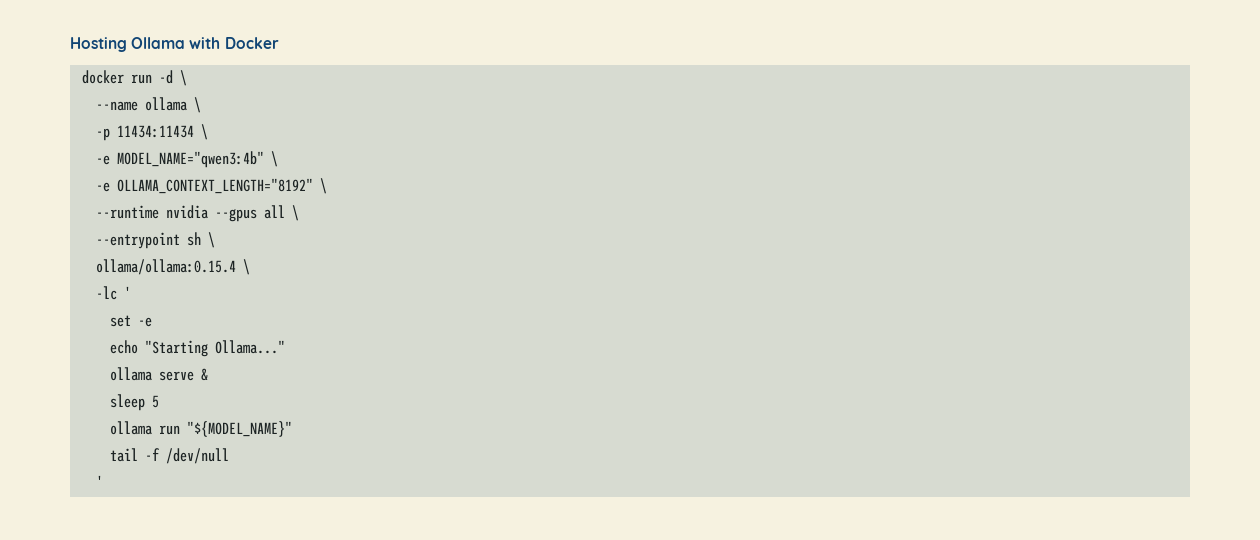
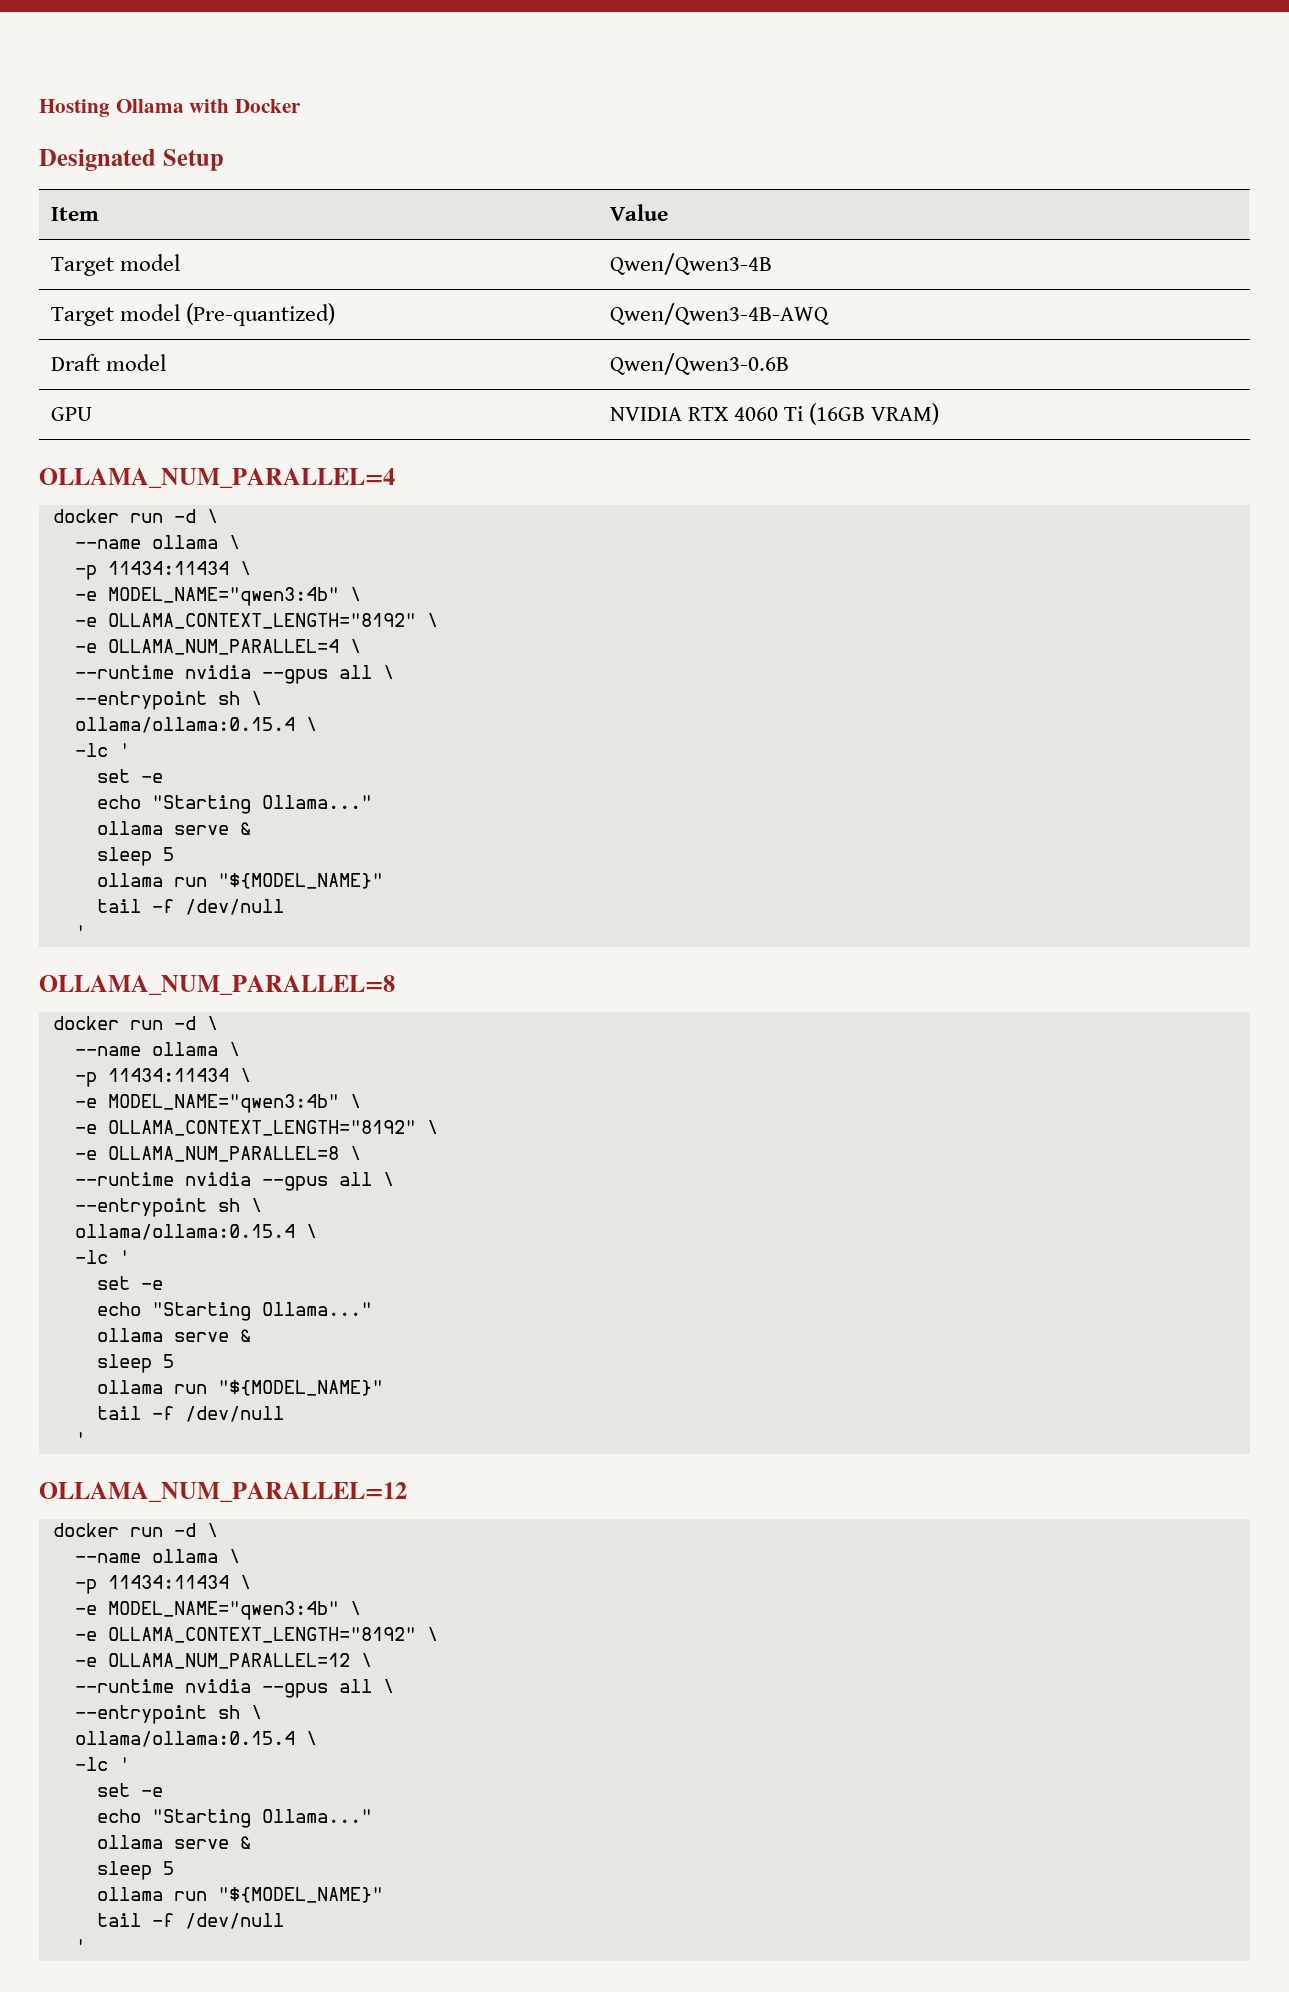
(279, 43) none -> [39,149,224,171] [51,207,100,221] [610,204,669,221] [51,254,181,276] [610,253,773,275] [51,303,336,326] [610,303,830,325] [51,354,167,371] [610,353,790,375] [51,407,93,421] [610,403,940,425] [39,468,395,488] // Designated Setup // Item | Value // Target model | Qwen/Qwen3-4B // Target model (Pre-quantized) | Qwen/Qwen3-4B-AWQ // Draft model | Qwen/Qwen3-0.6B // GPU | NVIDIA RTX 4060 Ti (16GB VRAM) // OLLAMA_NUM_PARALLEL=4
(327, 186) none -> [74,639,361,655] // -e OLLAMA_NUM_PARALLEL=4 \
(103, 481) none -> [39,975,395,995] [52,1016,218,1030] [74,1042,240,1056] [74,1068,251,1087] [74,1094,361,1113] [74,1120,438,1136] [74,1146,361,1162] [74,1172,394,1191] [74,1198,262,1217] [74,1224,317,1240] [74,1250,130,1264] [96,1276,163,1290] [96,1302,372,1321] [96,1328,251,1342] [96,1354,174,1373] [96,1380,383,1396] [96,1406,284,1422] [74,1432,86,1446] [39,1482,407,1502] [52,1523,218,1537] [74,1549,240,1563] [74,1575,251,1594] [74,1601,361,1620] [74,1627,438,1643] [74,1653,372,1669] [74,1679,394,1698] [74,1705,262,1724] [74,1731,317,1747] [74,1757,130,1771] [96,1783,163,1797] [96,1809,372,1828] [96,1835,251,1849] [96,1861,174,1880] [96,1887,383,1903] [96,1913,284,1929] [74,1939,86,1953] // OLLAMA_NUM_PARALLEL=8 // docker run -d \ // --name ollama \ // -p 11434:11434 \ // -e MODEL_NAME="qwen3:4b" \ // -e OLLAMA_CONTEXT_LENGTH="8192" \ // -e OLLAMA_NUM_PARALLEL=8 \ // --runtime nvidia --gpus all \ // --entrypoint sh \ // ollama/ollama:0.15.4 \ // -lc ' // set -e // echo "Starting Ollama..." // ollama serve & // sleep 5 // ollama run "${MODEL_NAME}" // tail -f /dev/null // ' // OLLAMA_NUM_PARALLEL=12 // docker run -d \ // --name ollama \ // -p 11434:11434 \ // -e MODEL_NAME="qwen3:4b" \ // -e OLLAMA_CONTEXT_LENGTH="8192" \ // -e OLLAMA_NUM_PARALLEL=12 \ // --runtime nvidia --gpus all \ // --entrypoint sh \ // ollama/ollama:0.15.4 \ // -lc ' // set -e // echo "Starting Ollama..." // ollama serve & // sleep 5 // ollama run "${MODEL_NAME}" // tail -f /dev/null // '

